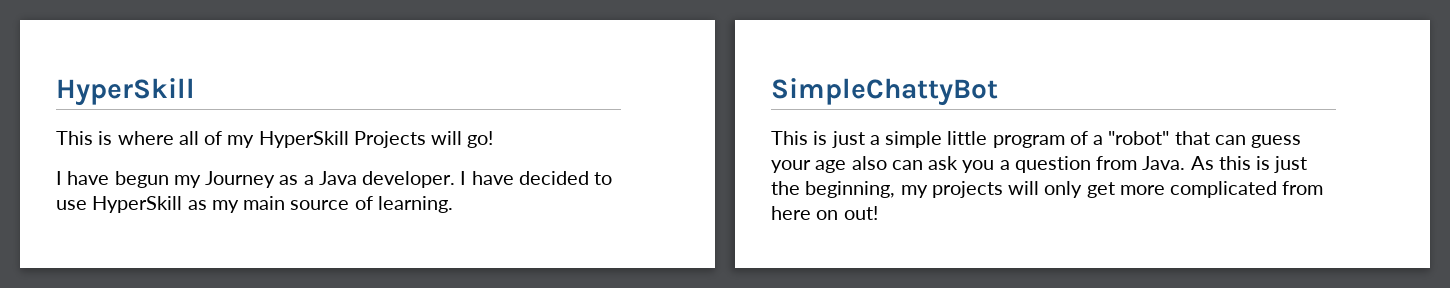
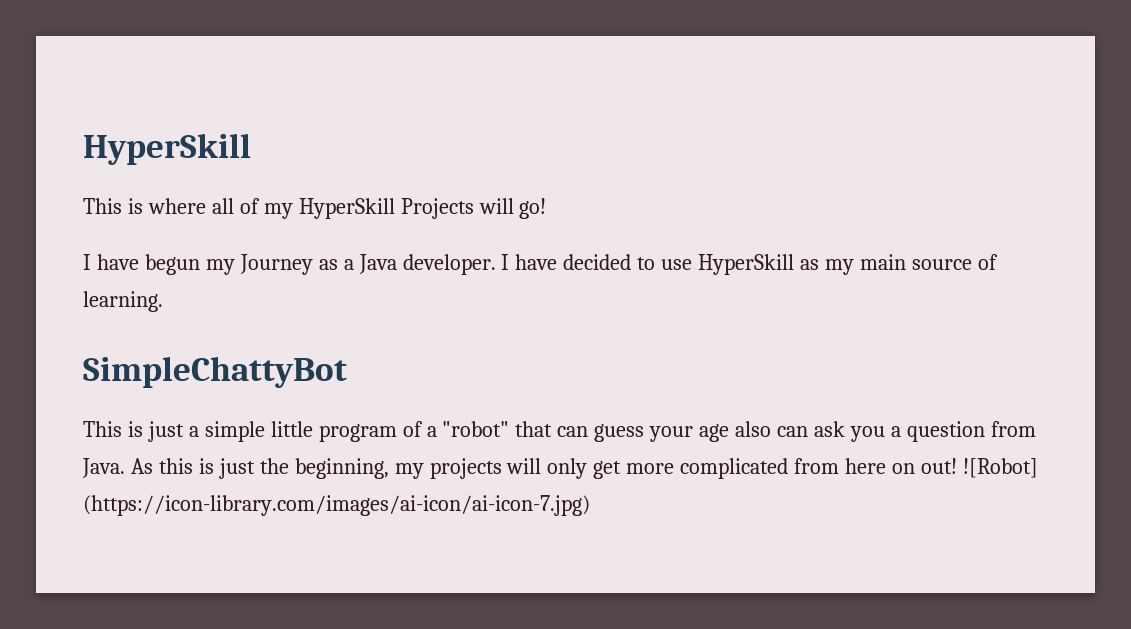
(878, 213) none -> [962,458,1038,478] [83,495,590,516] ![Robot] (https://icon-library.com/images/ai-icon/ai-icon-7.jpg)

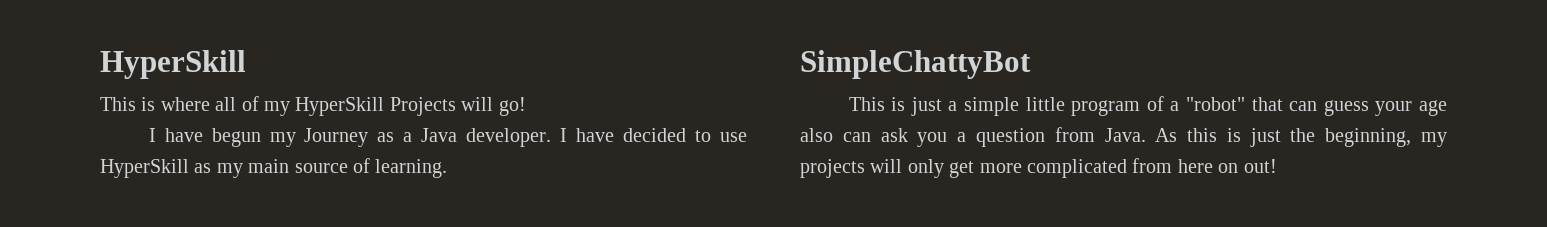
[962,458,1038,478] [83,495,590,516] ![Robot] (https://icon-library.com/images/ai-icon/ai-icon-7.jpg) -> (1277, 166) none

